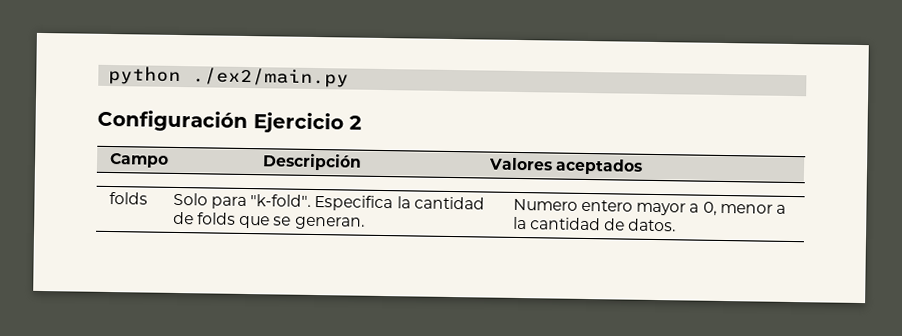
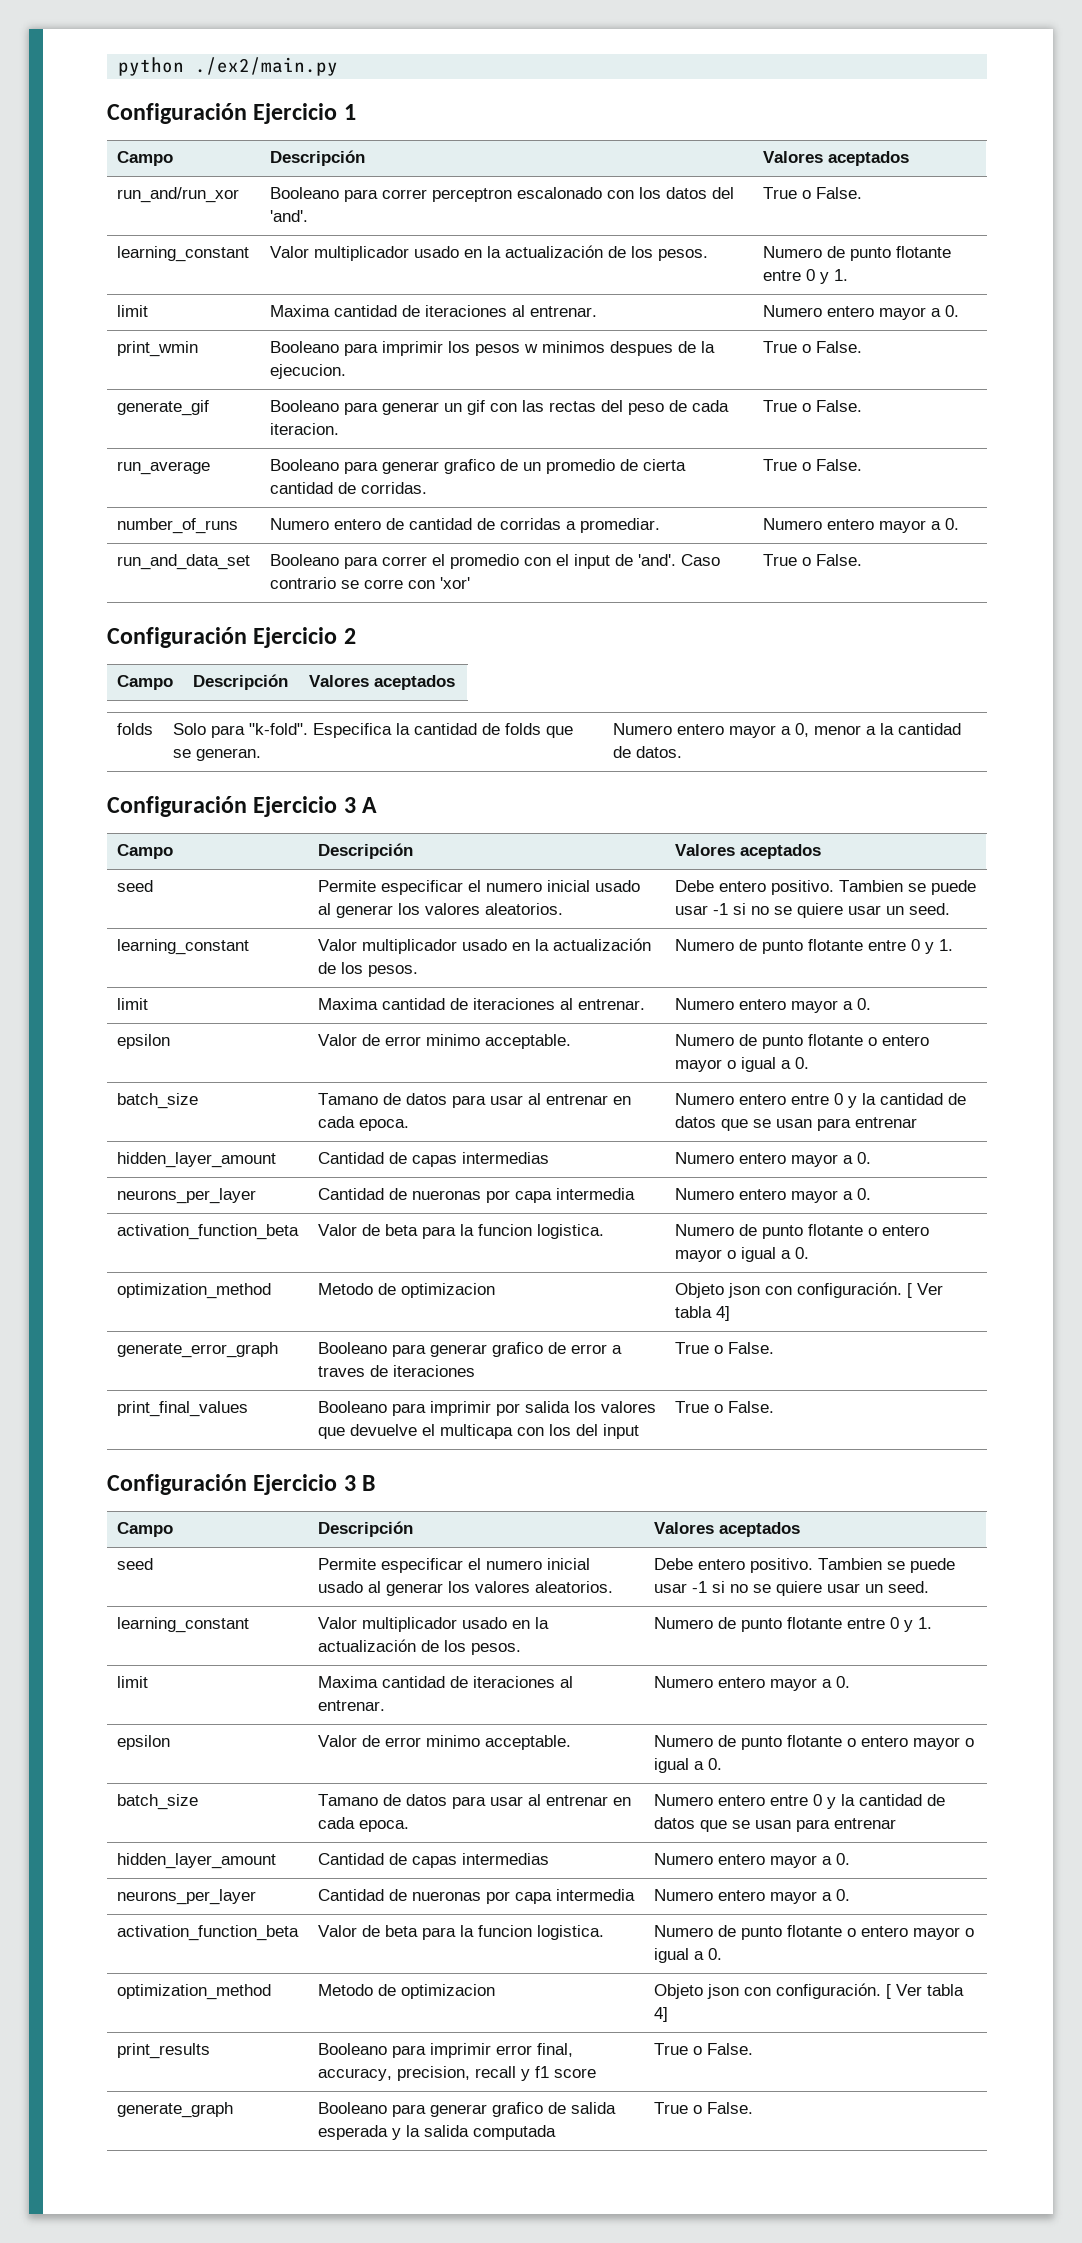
(350, 77) none -> [107,103,356,124] [116,151,173,166] [269,150,365,166] [762,151,909,166] [116,187,239,203] [269,187,734,202] [269,210,308,222] [762,187,862,199] [116,246,249,262] [269,245,708,261] [762,246,951,261] [762,269,848,284] [116,305,148,317] [269,305,597,317] [762,305,959,320] [116,341,198,357] [269,341,715,356] [269,364,346,379] [762,341,862,353] [116,400,209,416] [269,400,729,415] [269,423,339,435] [762,400,862,412] [116,461,210,475] [269,459,686,474] [269,482,427,494] [762,459,862,471] [116,518,238,534] [269,518,660,533] [762,518,959,533] [116,554,250,570] [269,554,720,569] [269,577,470,589] [762,554,862,566] // Configuración Ejercicio 1 // Campo | Descripción | Valores aceptados // run_and/run_xor | Booleano para correr perceptron escalonado con los datos del 'and'. | True o False. // learning_constant | Valor multiplicador usado en la actualización de los pesos. | Numero de punto flotante entre 0 y 1. // limit | Maxima cantidad de iteraciones al entrenar. | Numero entero mayor a 0. // print_wmin | Booleano para imprimir los pesos w minimos despues de la ejecucion. | True o False. // generate_gif | Booleano para generar un gif con las rectas del peso de cada iteracion. | True o False. // run_average | Booleano para generar grafico de un promedio de cierta cantidad de corridas. | True o False. // number_of_runs | Numero entero de cantidad de corridas a promediar. | Numero entero mayor a 0. // run_and_data_set | Booleano para correr el promedio con el input de 'and'. Caso contrario se corre con 'xor' | True o False.
(677, 225) none -> [107,796,378,817] [116,844,173,859] [317,843,413,859] [674,844,821,859] [116,880,153,892] [317,880,640,895] [317,903,563,918] [674,880,976,895] [674,903,950,918] [116,939,249,955] [317,938,651,954] [317,962,418,977] [674,939,953,954] [116,998,148,1010] [317,998,645,1010] [674,998,871,1013] [116,1034,170,1049] [317,1034,571,1049] [674,1034,929,1049] [674,1057,809,1072] [116,1093,198,1109] [317,1093,631,1108] [317,1116,409,1131] [674,1093,966,1108] [674,1116,917,1131] [116,1152,276,1168] [317,1152,549,1167] [674,1152,871,1167] [116,1188,256,1204] [317,1188,635,1203] [674,1188,871,1203] [116,1224,299,1240] [317,1224,604,1239] [674,1224,929,1239] [674,1247,809,1262] [116,1283,271,1299] [317,1283,495,1298] [674,1282,943,1298] [674,1306,730,1321] [116,1342,278,1358] [317,1342,622,1357] [317,1365,475,1377] [674,1342,774,1354] [116,1401,248,1417] [317,1401,656,1416] [317,1424,639,1439] [674,1401,774,1413] [107,1474,376,1495] [116,1522,173,1537] [317,1521,413,1537] [653,1522,800,1537] [116,1558,153,1570] [317,1558,590,1573] [317,1581,613,1596] [653,1558,955,1573] [653,1581,929,1596] [116,1617,249,1633] [317,1617,549,1632] [317,1639,521,1655] [653,1617,932,1632] [116,1676,148,1688] [317,1676,573,1688] [317,1700,385,1711] [653,1676,850,1691] [116,1735,170,1750] [317,1735,571,1750] [653,1735,974,1750] [653,1758,722,1773] [116,1794,198,1810] [317,1794,631,1809] [317,1817,409,1832] [653,1794,945,1809] [653,1817,896,1832] [116,1853,276,1869] [317,1853,549,1868] [653,1853,850,1868] [116,1889,256,1905] [317,1889,635,1904] [653,1889,850,1904] [116,1925,299,1941] [317,1925,604,1940] [653,1925,974,1940] [653,1948,722,1963] [116,1984,271,2000] [317,1984,495,1999] [653,1983,964,1999] [653,2007,668,2022] [116,2043,210,2059] [317,2043,573,2058] [317,2066,596,2081] [653,2043,753,2055] [116,2102,233,2118] [317,2102,616,2117] [317,2125,556,2140] [653,2102,753,2114] // Configuración Ejercicio 3 A // Campo | Descripción | Valores aceptados // seed | Permite especificar el numero inicial usado al generar los valores aleatorios. | Debe entero positivo. Tambien se puede usar -1 si no se quiere usar un seed. // learning_constant | Valor multiplicador usado en la actualización de los pesos. | Numero de punto flotante entre 0 y 1. // limit | Maxima cantidad de iteraciones al entrenar. | Numero entero mayor a 0. // epsilon | Valor de error minimo acceptable. | Numero de punto flotante o entero mayor o igual a 0. // batch_size | Tamano de datos para usar al entrenar en cada epoca. | Numero entero entre 0 y la cantidad de datos que se usan para entrenar // hidden_layer_amount | Cantidad de capas intermedias | Numero entero mayor a 0. // neurons_per_layer | Cantidad de nueronas por capa intermedia | Numero entero mayor a 0. // activation_function_beta | Valor de beta para la funcion logistica. | Numero de punto flotante o entero mayor o igual a 0. // optimization_method | Metodo de optimizacion | Objeto json con configuración. [ Ver tabla 4] // generate_error_graph | Booleano para generar grafico de error a traves de iteraciones | True o False. // print_final_values | Booleano para imprimir por salida los valores que devuelve el multicapa con los del input | True o False. // Configuración Ejercicio 3 B // Campo | Descripción | Valores aceptados // seed | Permite especificar el numero inicial usado al generar los valores aleatorios. | Debe entero positivo. Tambien se puede usar -1 si no se quiere usar un seed. // learning_constant | Valor multiplicador usado en la actualización de los pesos. | Numero de punto flotante entre 0 y 1. // limit | Maxima cantidad de iteraciones al entrenar. | Numero entero mayor a 0. // epsilon | Valor de error minimo acceptable. | Numero de punto flotante o entero mayor o igual a 0. // batch_size | Tamano de datos para usar al entrenar en cada epoca. | Numero entero entre 0 y la cantidad de datos que se usan para entrenar // hidden_layer_amount | Cantidad de capas intermedias | Numero entero mayor a 0. // neurons_per_layer | Cantidad de nueronas por capa intermedia | Numero entero mayor a 0. // activation_function_beta | Valor de beta para la funcion logistica. | Numero de punto flotante o entero mayor o igual a 0. // optimization_method | Metodo de optimizacion | Objeto json con configuración. [ Ver tabla 4] // print_results | Booleano para imprimir error final, accuracy, precision, recall y f1 score | True o False. // generate_graph | Booleano para generar grafico de salida esperada y la salida computada | True o False.

